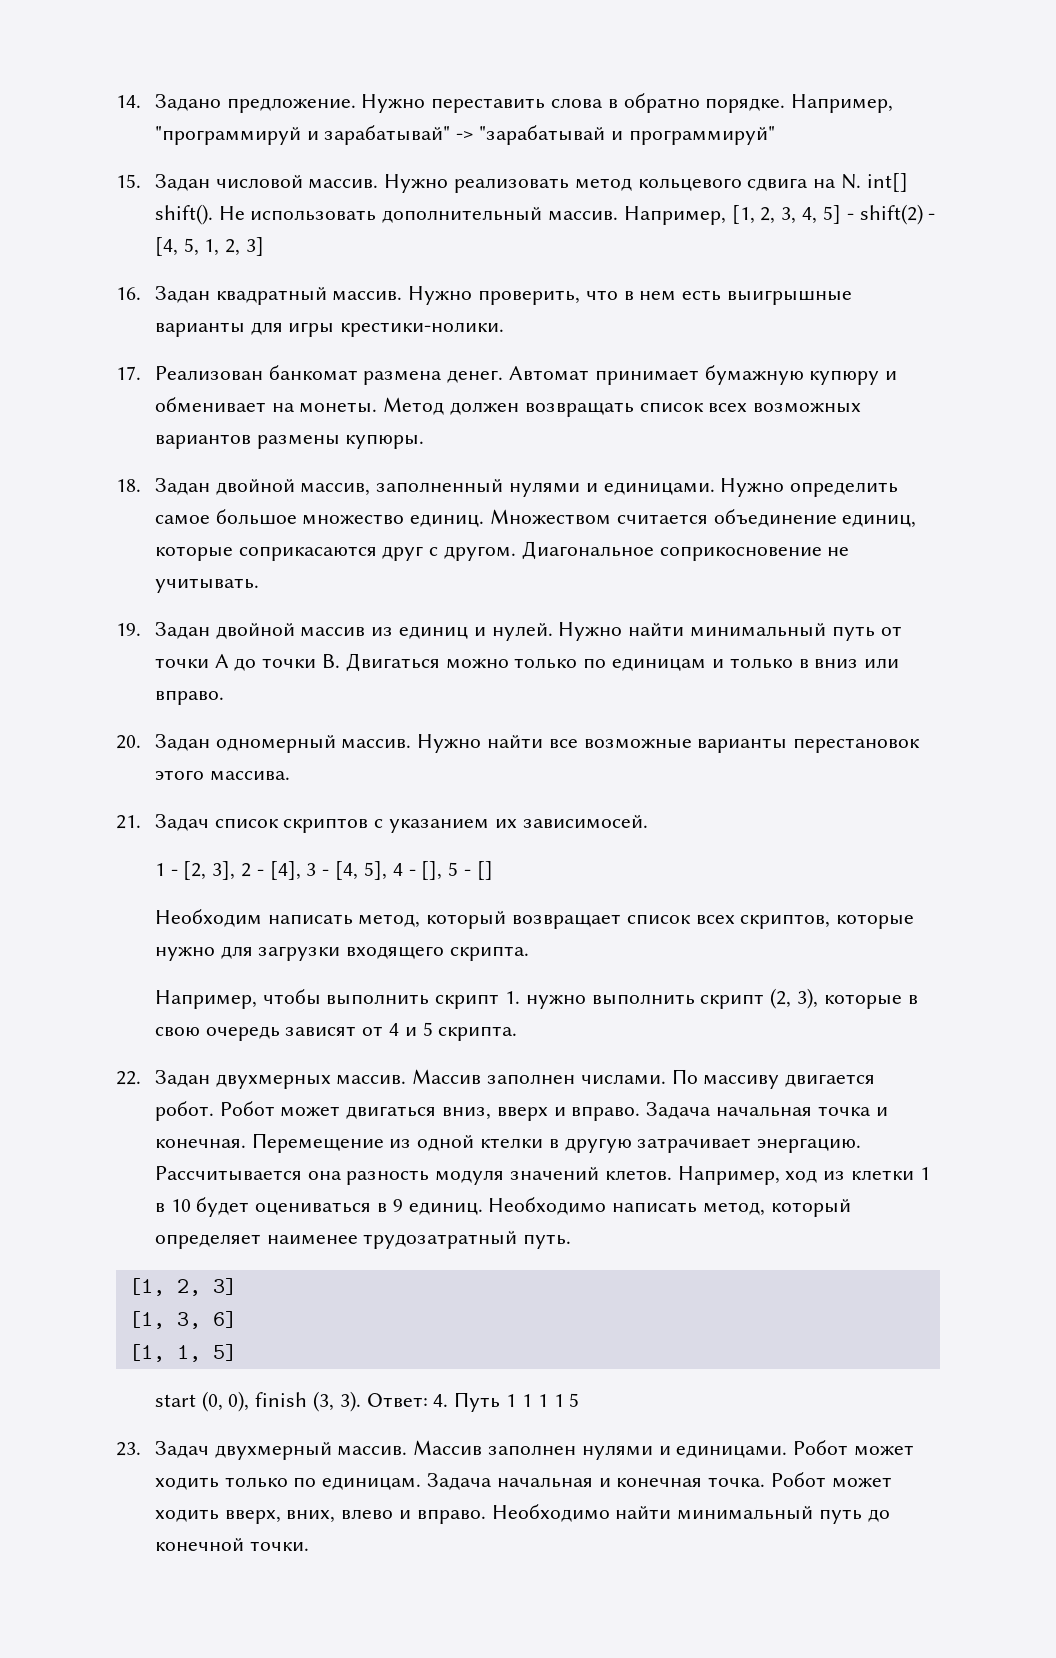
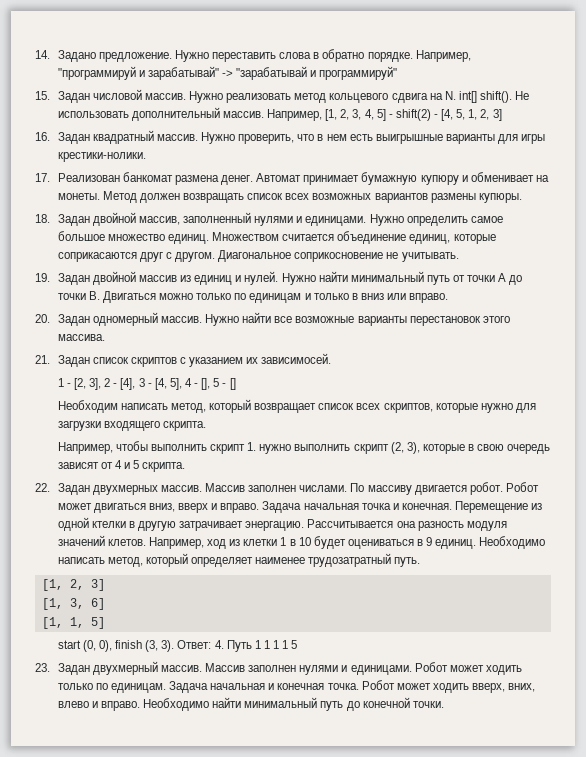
[154,814,209,831] Задач -> [57,355,90,367] Задан
[154,1441,209,1458] Задач -> [57,663,90,675] Задан

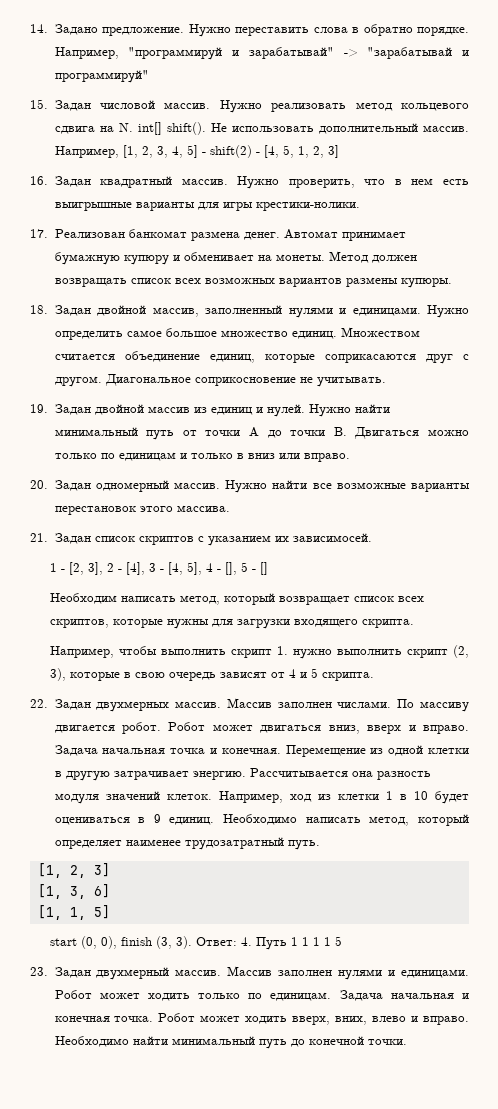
[480,403,513,413] нужно -> [166,619,209,629] нужны
[91,521,126,528] ктелки -> [428,748,469,754] клетки
[245,521,305,531] энергацию. -> [192,771,246,780] энергию.
[107,539,146,546] клетов. -> [166,794,212,800] клеток.

